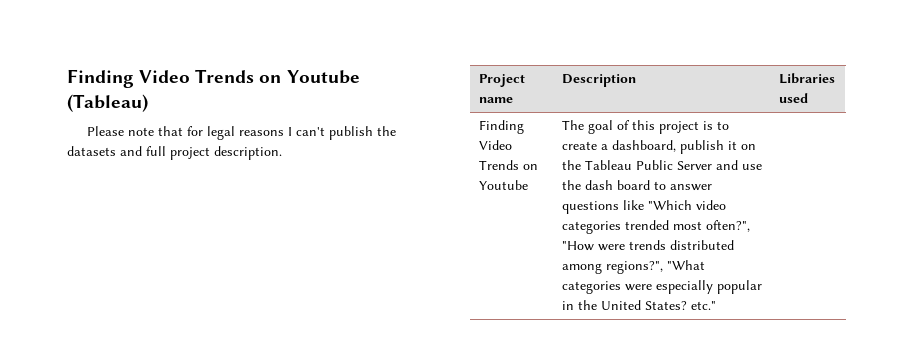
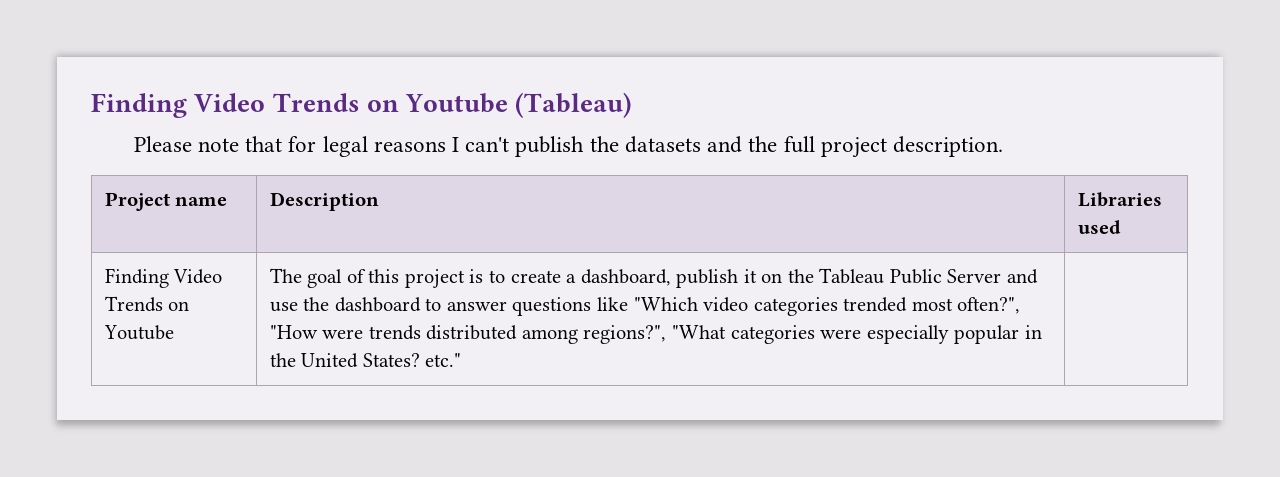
(142, 151) none -> [748,136,778,152] the
[584,180,650,190] dash board -> [334,297,421,312] dashboard

